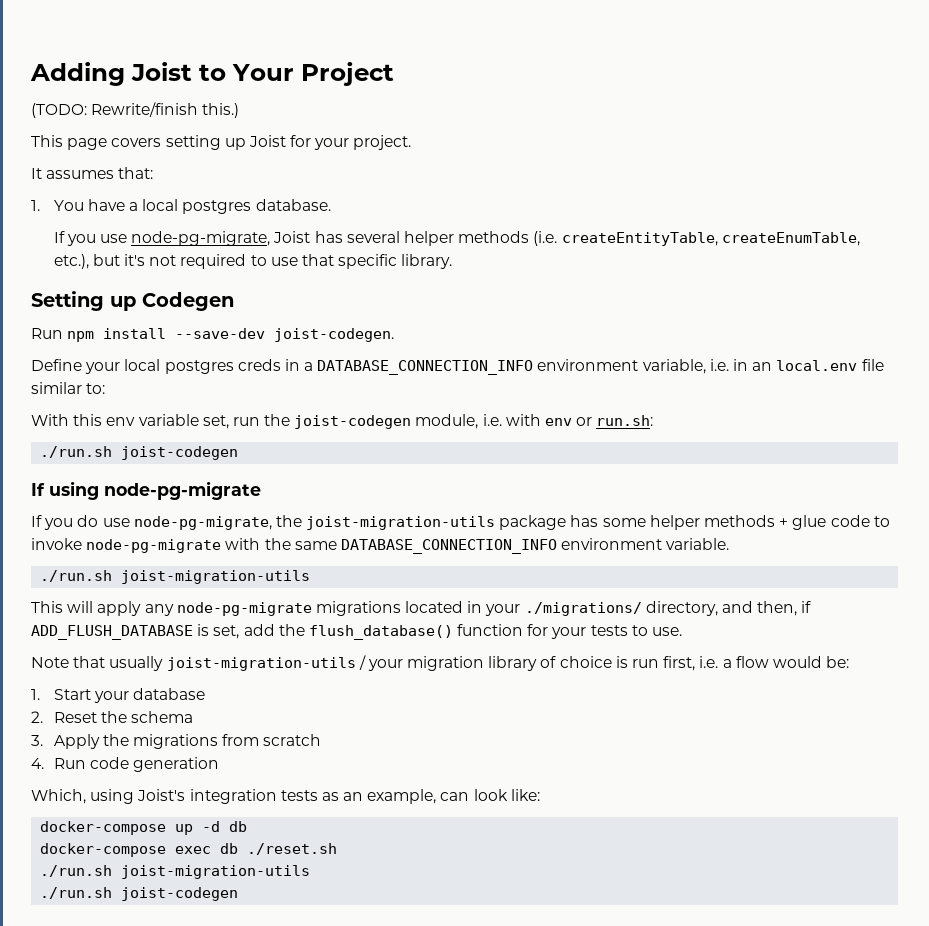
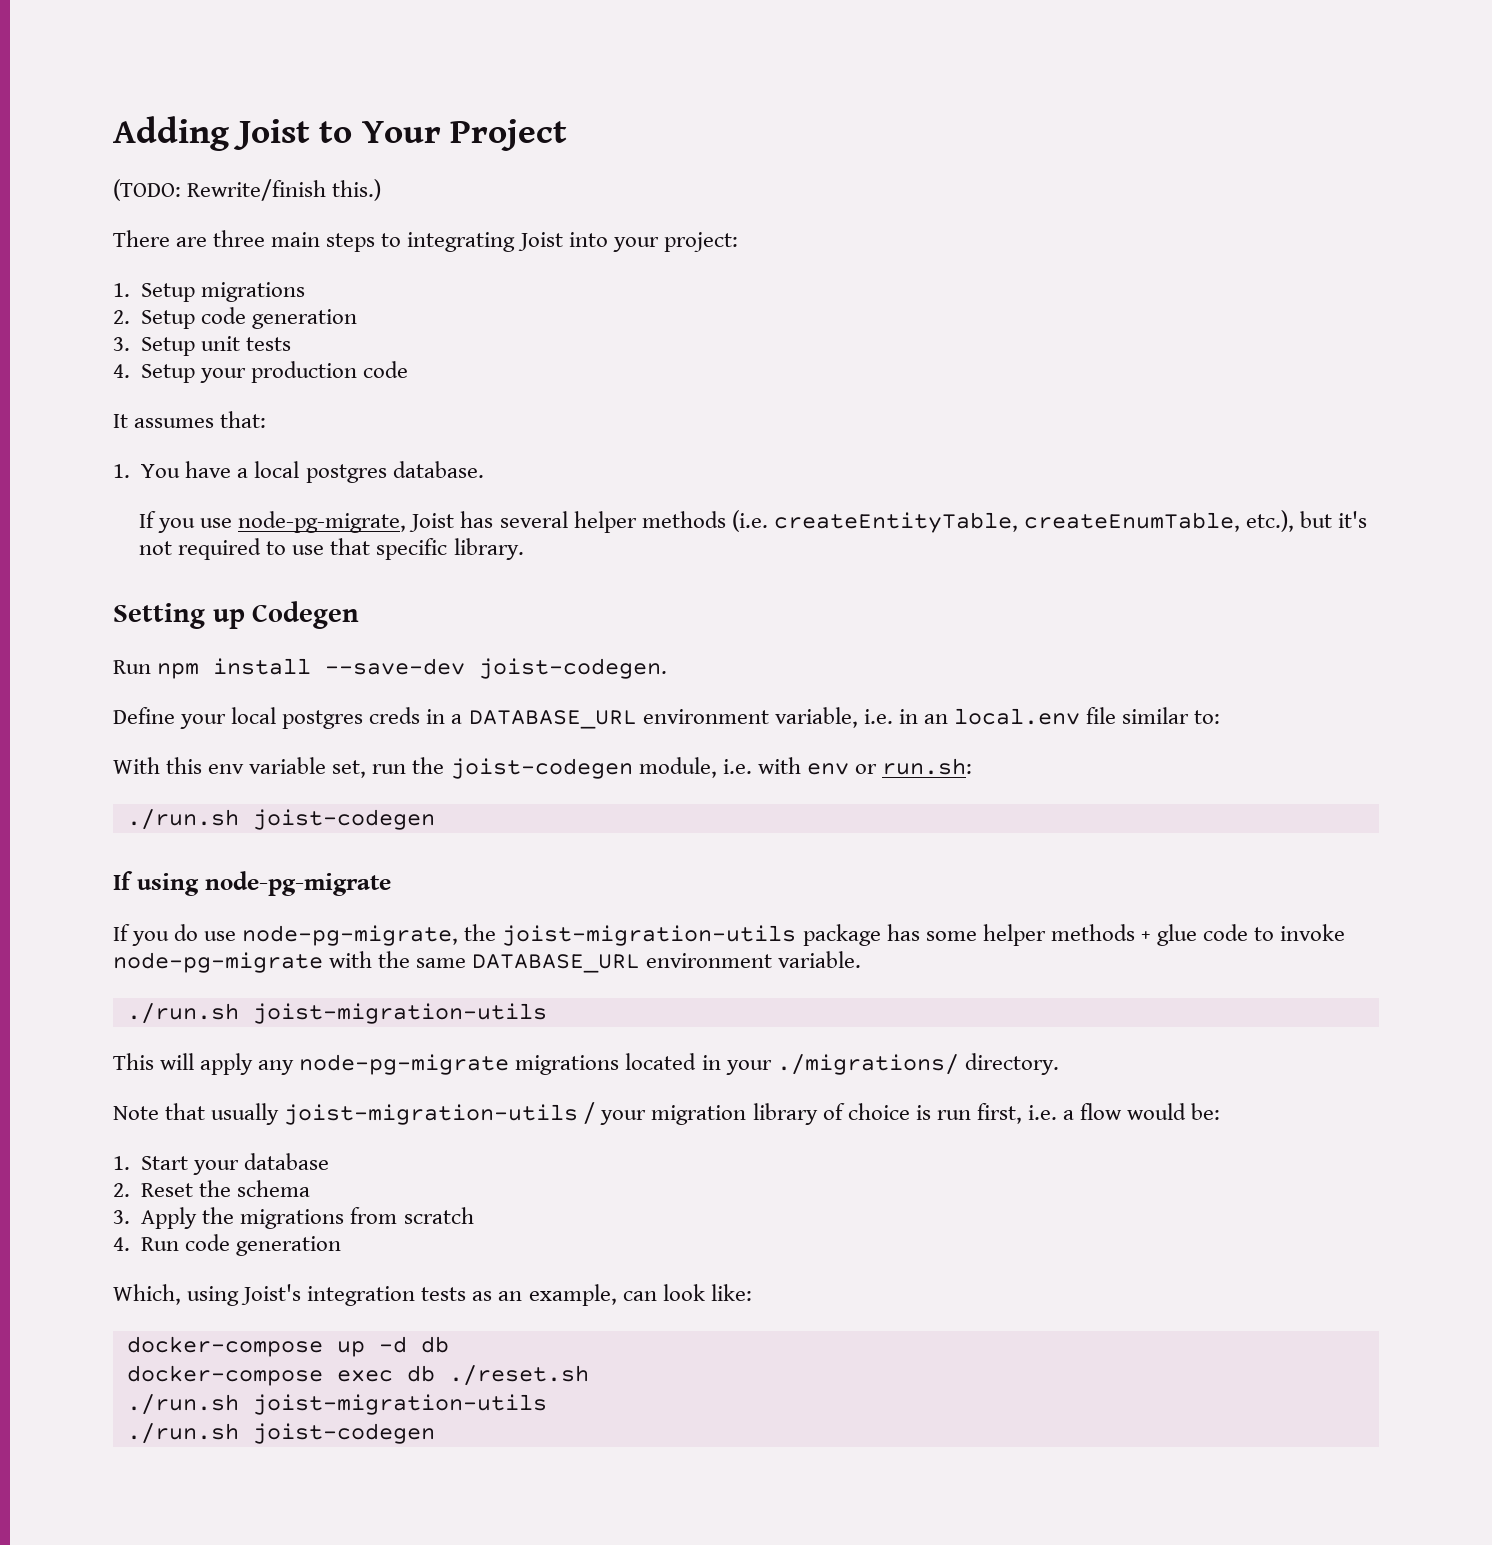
[31,135,412,150] This page covers setting up Joist for your project. -> [113,230,738,252] [113,282,306,302] [113,307,358,329] [113,336,292,356] [113,361,409,383] There are three main steps to integrating Joist into your project: // 1. Setup migrations // 2. Setup code generation // 3. Setup unit tests // 4. Setup your production code
[317,360,534,375] DATABASE_CONNECTION_INFO -> [468,710,637,729] DATABASE_URL
[340,539,557,554] DATABASE_CONNECTION_INFO -> [472,954,641,973] DATABASE_URL
[645,601,812,616] [31,624,683,640] directory, and then, if ADD_FLUSH_DATABASE is set, add the flush_database() function for your tests to use. -> [964,1053,1059,1075] directory.

